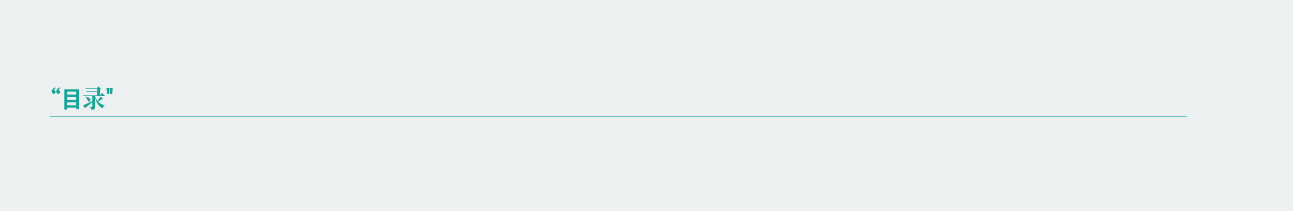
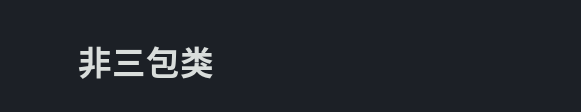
[50,86,113,110] “目录" -> [78,46,214,79] 非三包类

